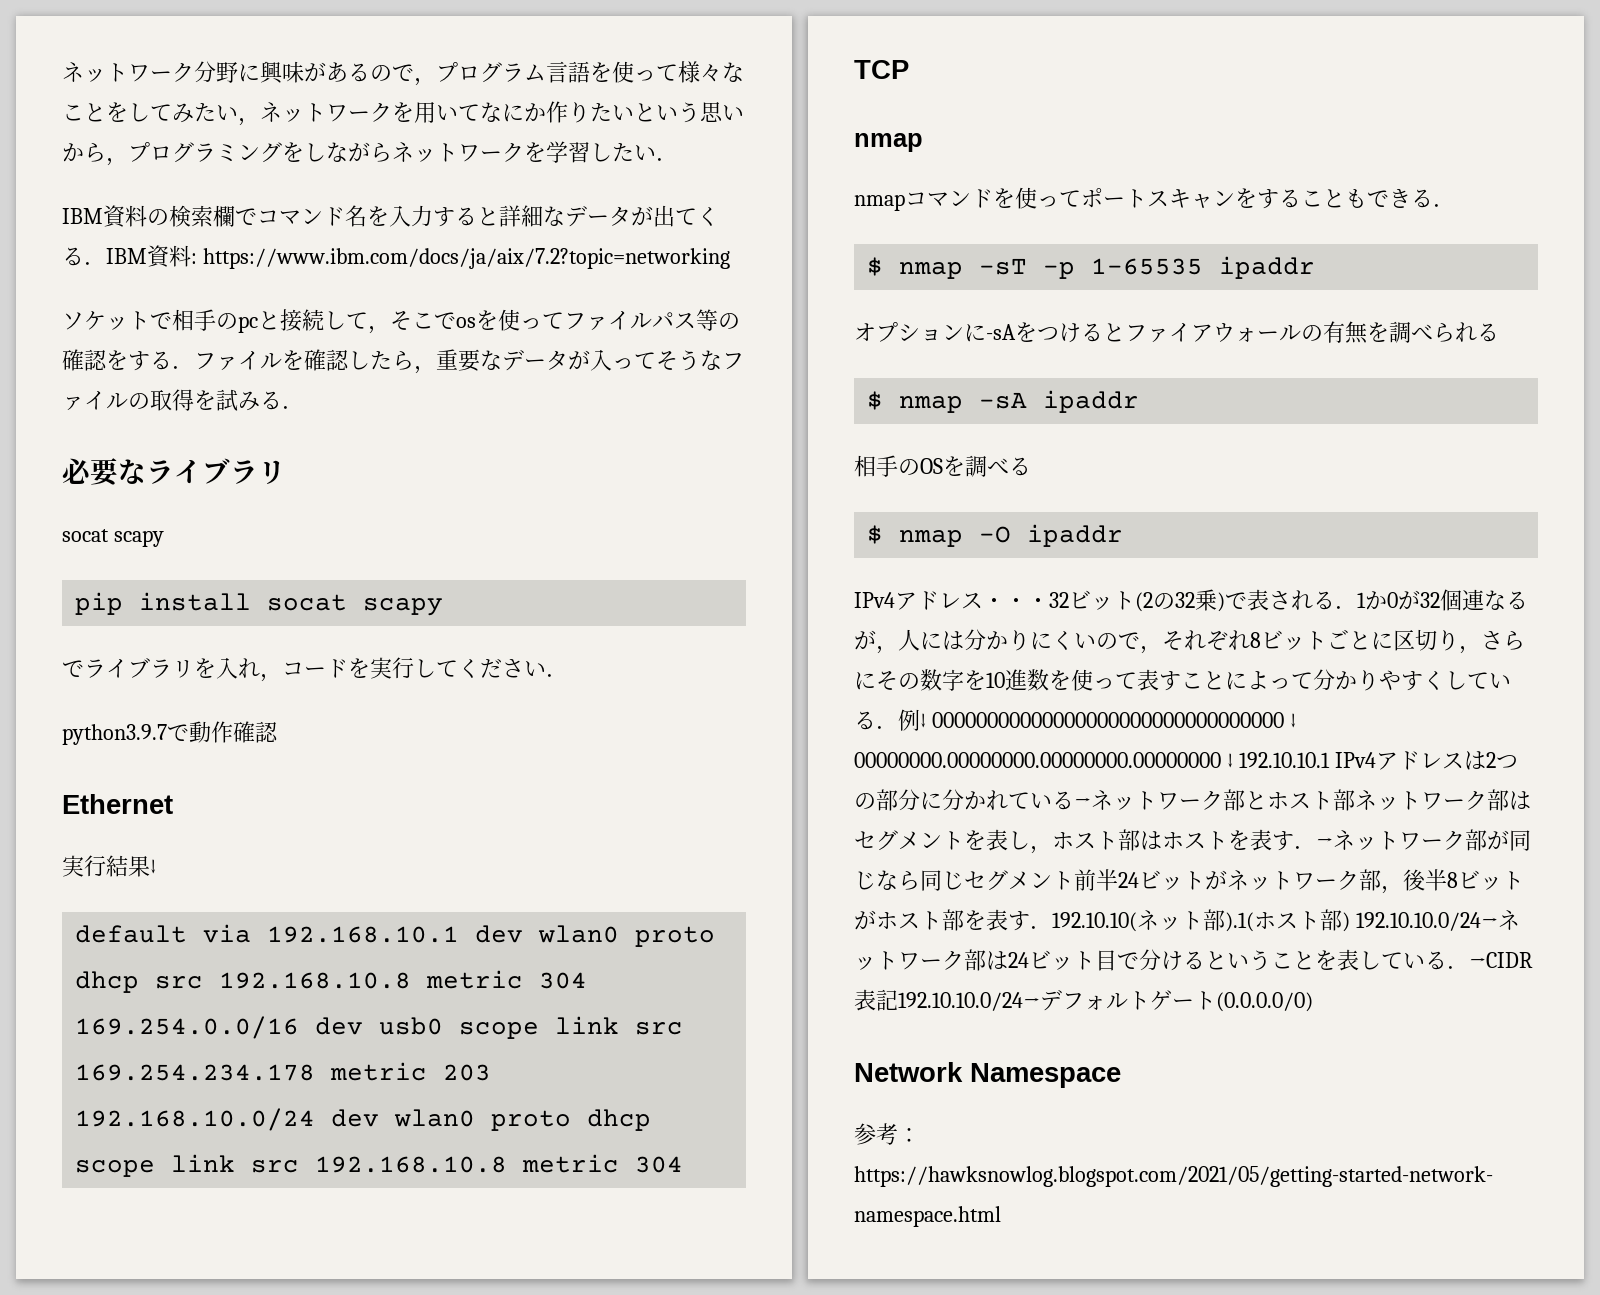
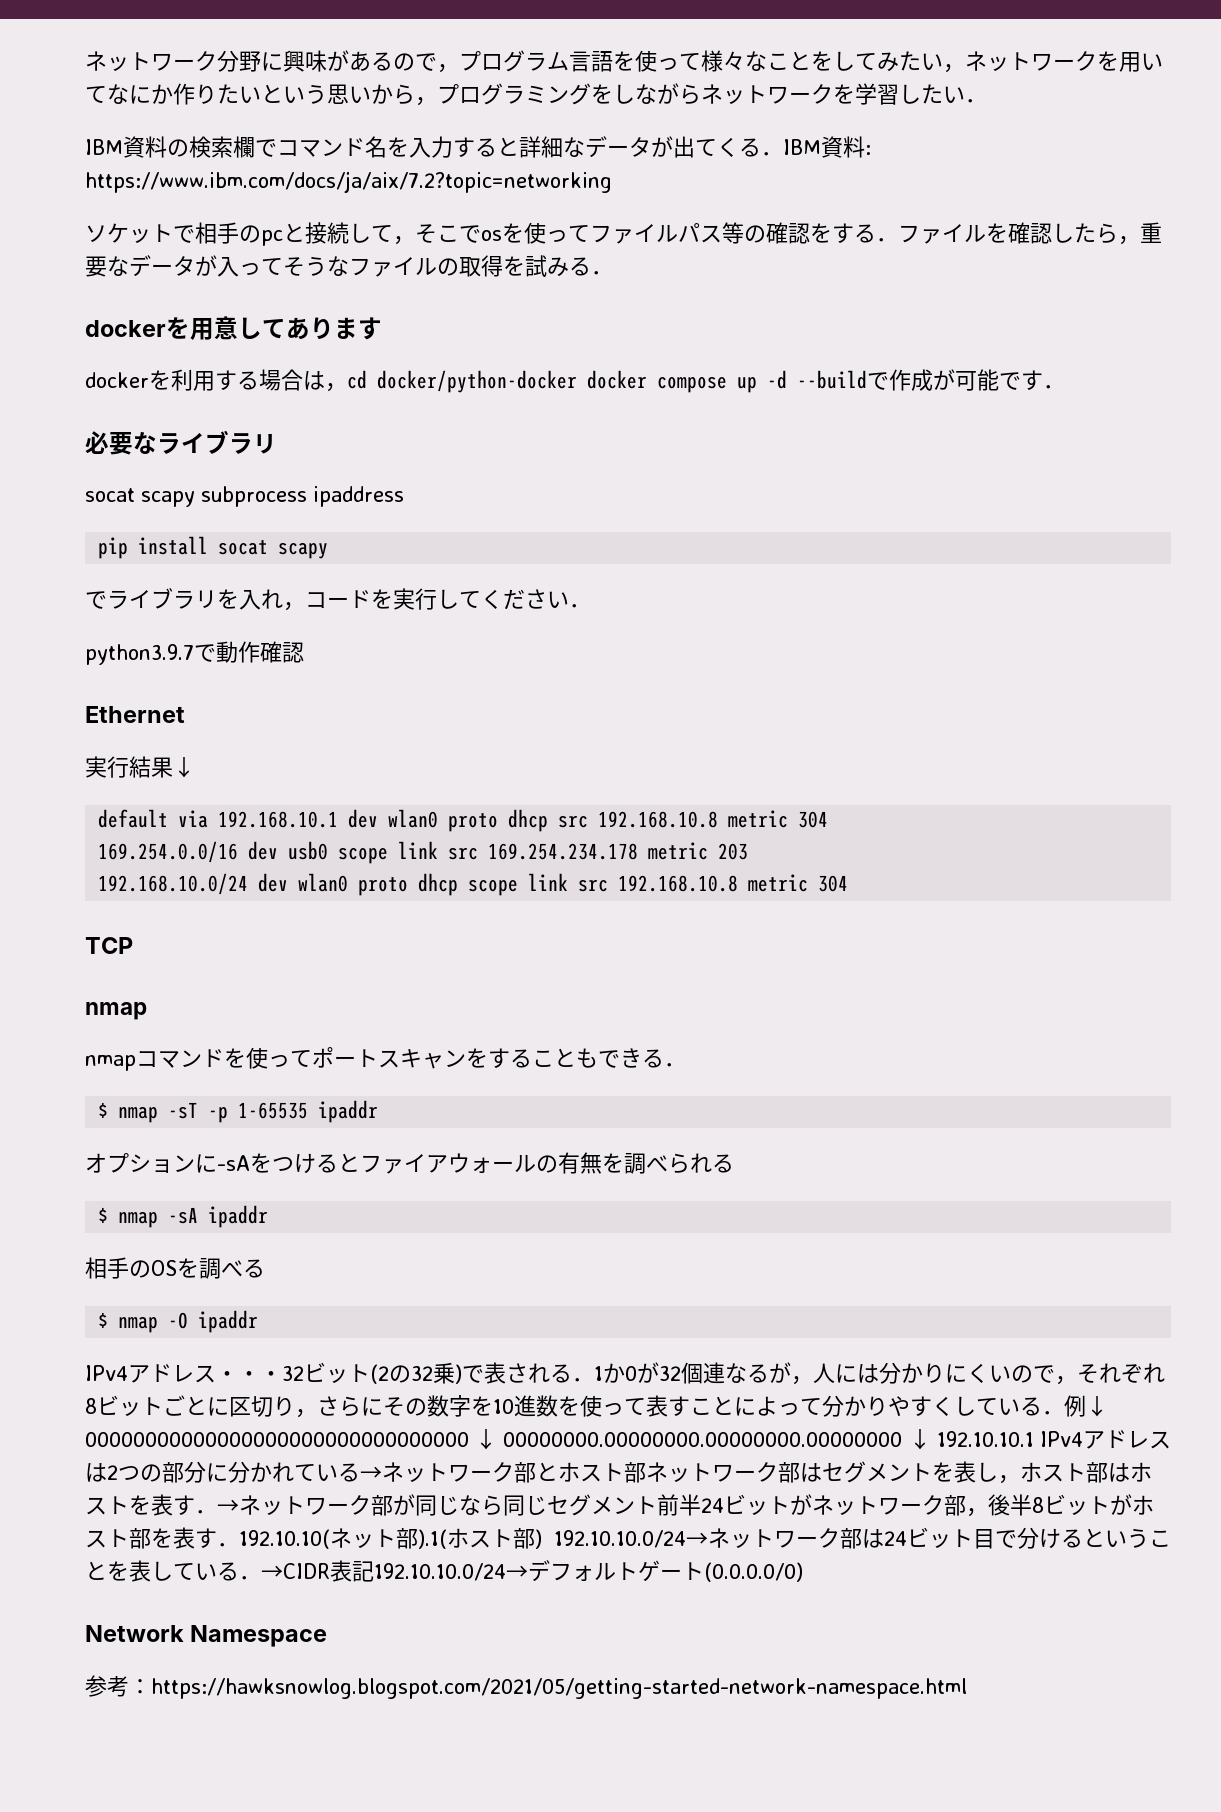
(304, 407) none -> [85,316,382,340] [85,369,1065,393] // dockerを用意してあります // dockerを利用する場合は，cd docker/python-docker docker compose up -d --buildで作成が可能です．
(164, 538) none -> [201,486,404,507] subprocess ipaddress

